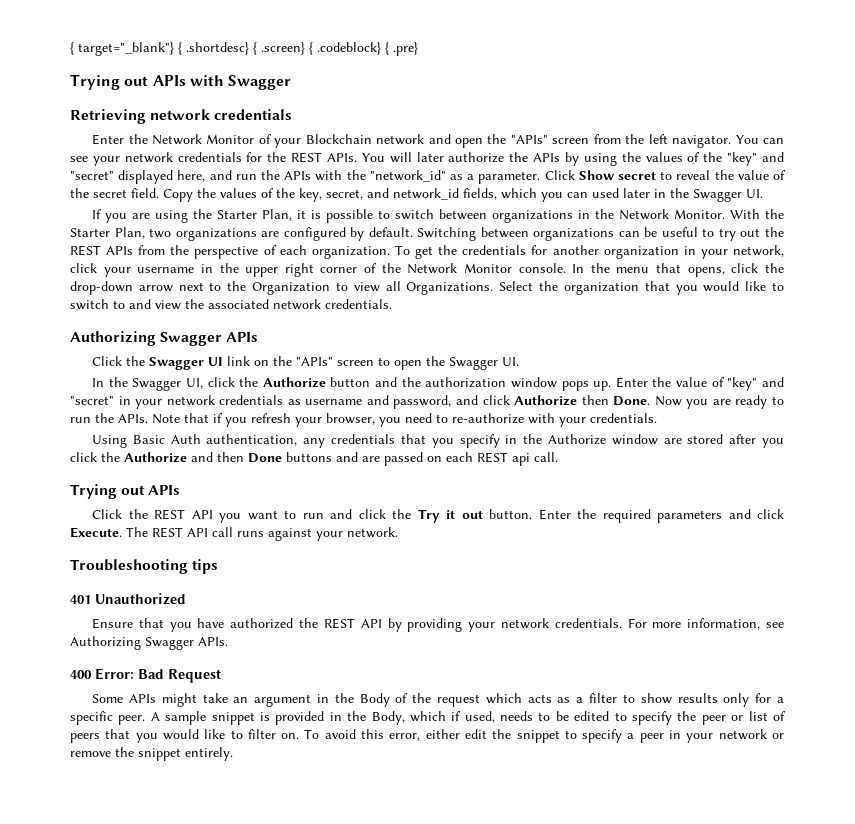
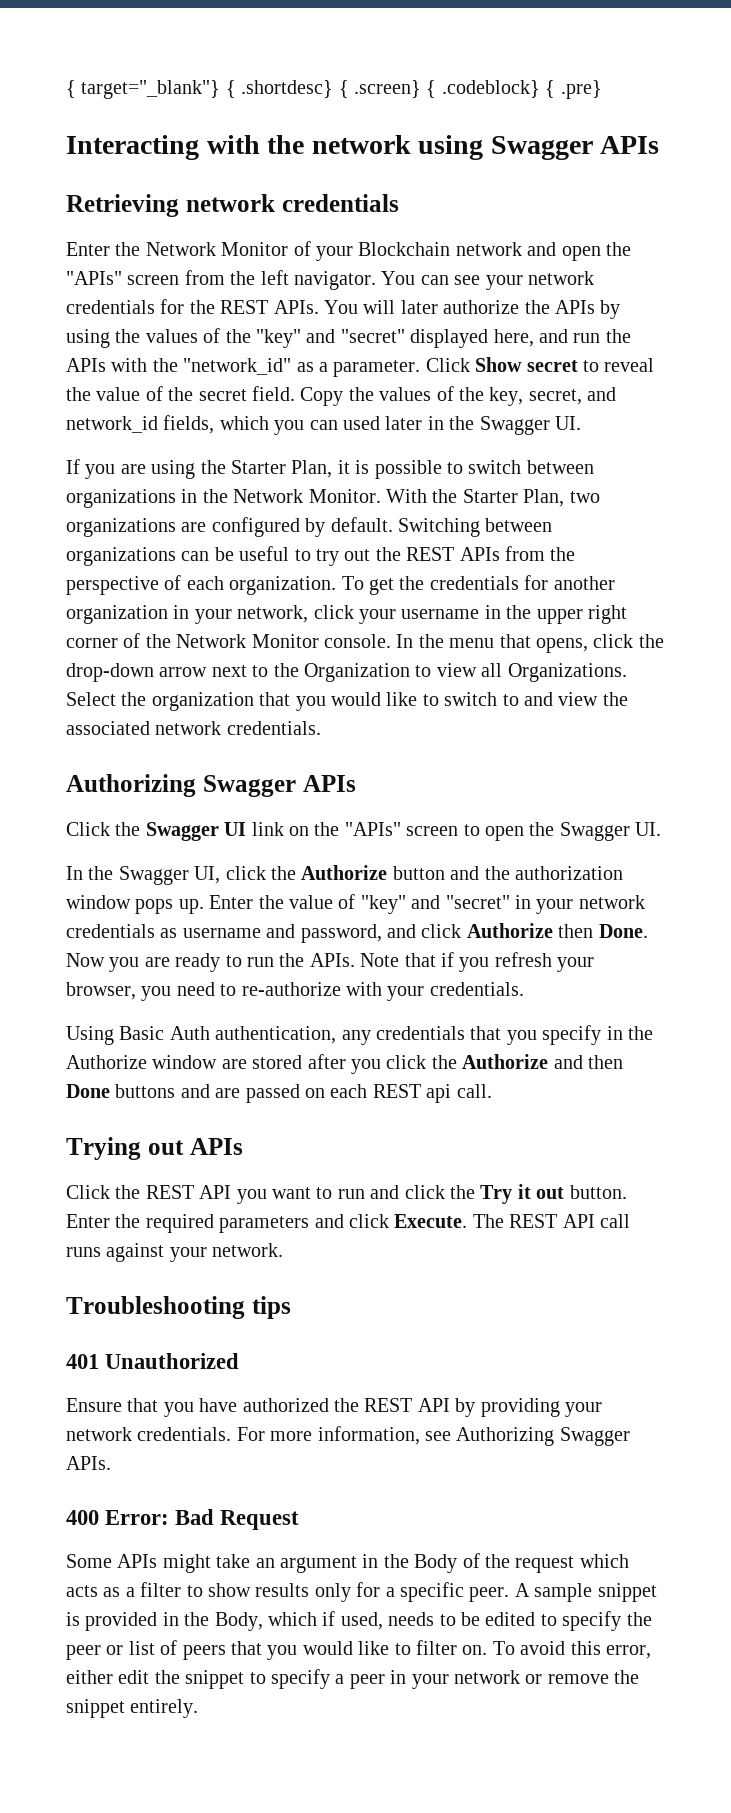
[70,74,292,90] Trying out APIs with Swagger -> [66,135,660,160] Interacting with the network using Swagger APIs

